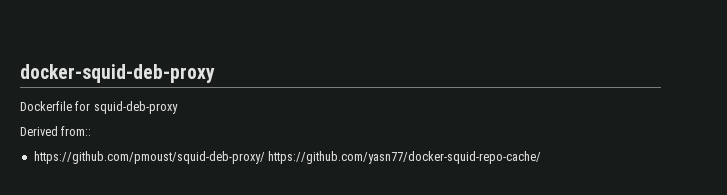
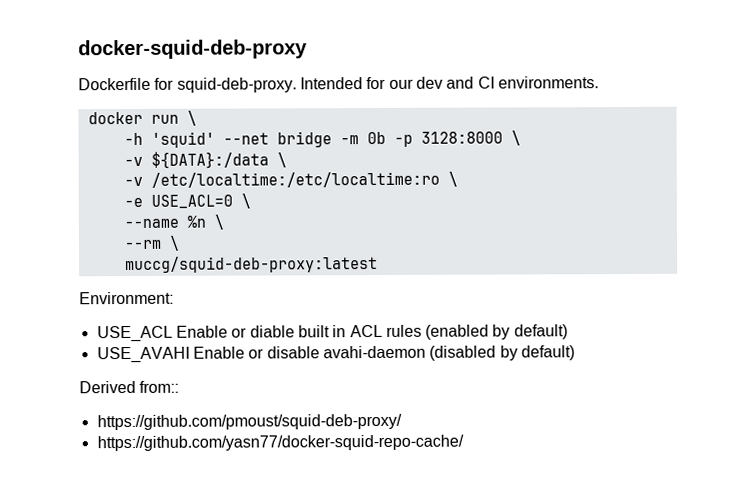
[93,101,178,114] squid-deb-proxy -> [176,76,599,93] [87,110,197,126] [123,130,521,148] [123,151,287,169] [123,171,458,188] [123,193,251,209] [123,214,224,230] [124,235,180,251] [124,256,378,274] [79,291,174,305] [96,324,568,343] [96,345,575,364] squid-deb-proxy. Intended for our dev and CI environments. // docker run \ // -h 'squid' --net bridge -m 0b -p 3128:8000 \ // -v ${DATA}:/data \ // -v /etc/localtime:/etc/localtime:ro \ // -e USE_ACL=0 \ // --name %n \ // --rm \ // muccg/squid-deb-proxy:latest // Environment: // USE_ACL Enable or diable built in ACL rules (enabled by default) // USE_AVAHI Enable or disable avahi-daemon (disabled by default)
(265, 157) none -> (402, 422) //

